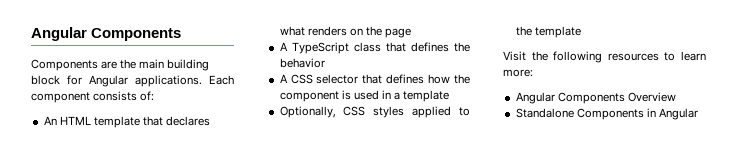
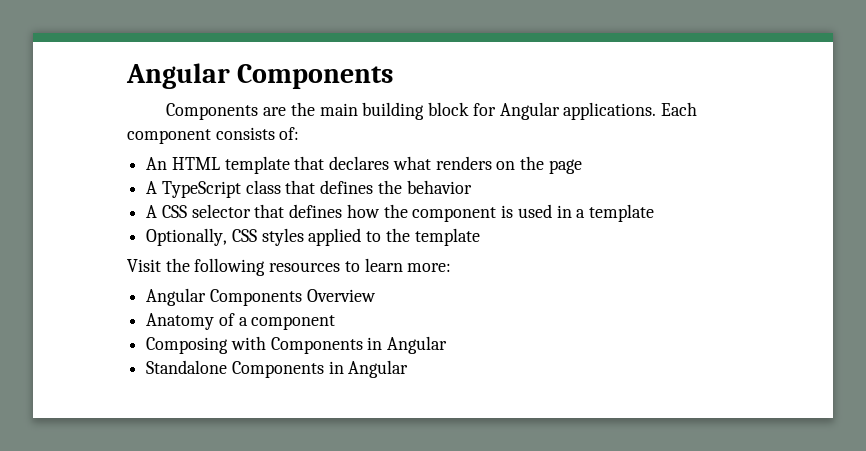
(676, 97) none -> [146,313,336,330] [146,336,448,354] // Anatomy of a component // Composing with Components in Angular

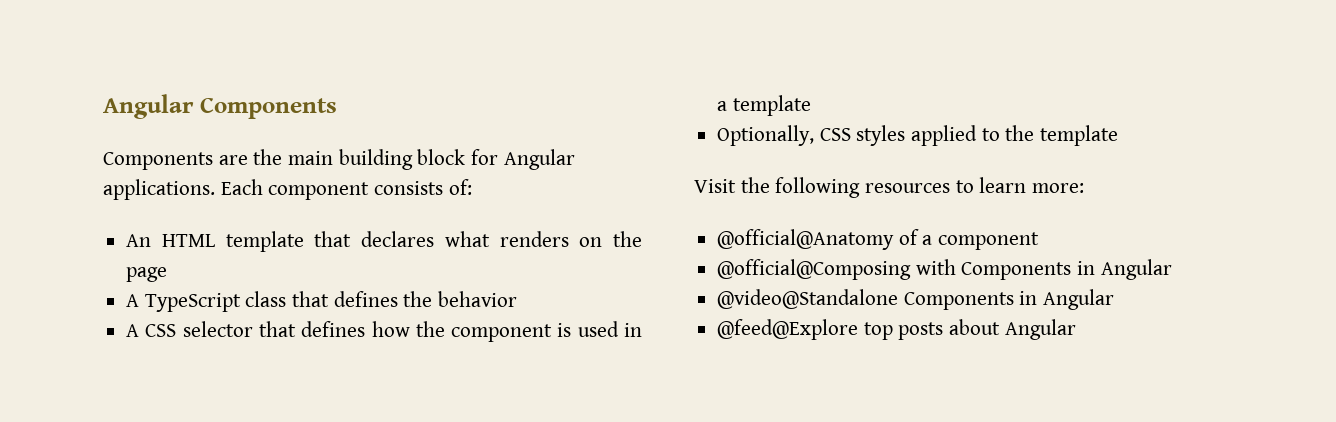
[146,288,376,306] [146,313,215,330] Angular Components Overview // Anatomy -> [717,229,895,250] @official@Anatomy
[146,337,229,354] Composing -> [717,259,912,280] @official@Composing
[146,360,409,378] Standalone Components in Angular -> [717,289,1115,310] [717,319,1076,340] @video@Standalone Components in Angular // @feed@Explore top posts about Angular

